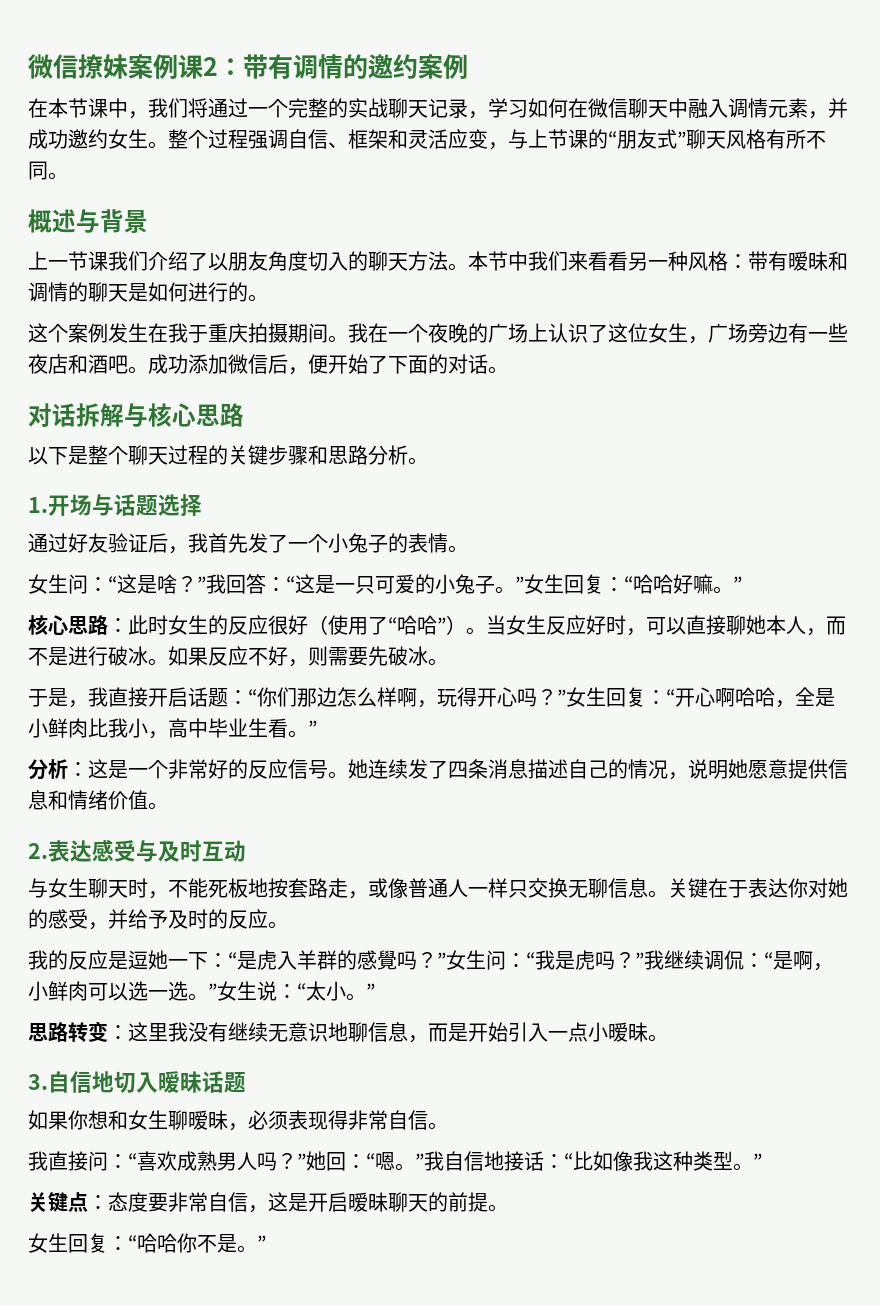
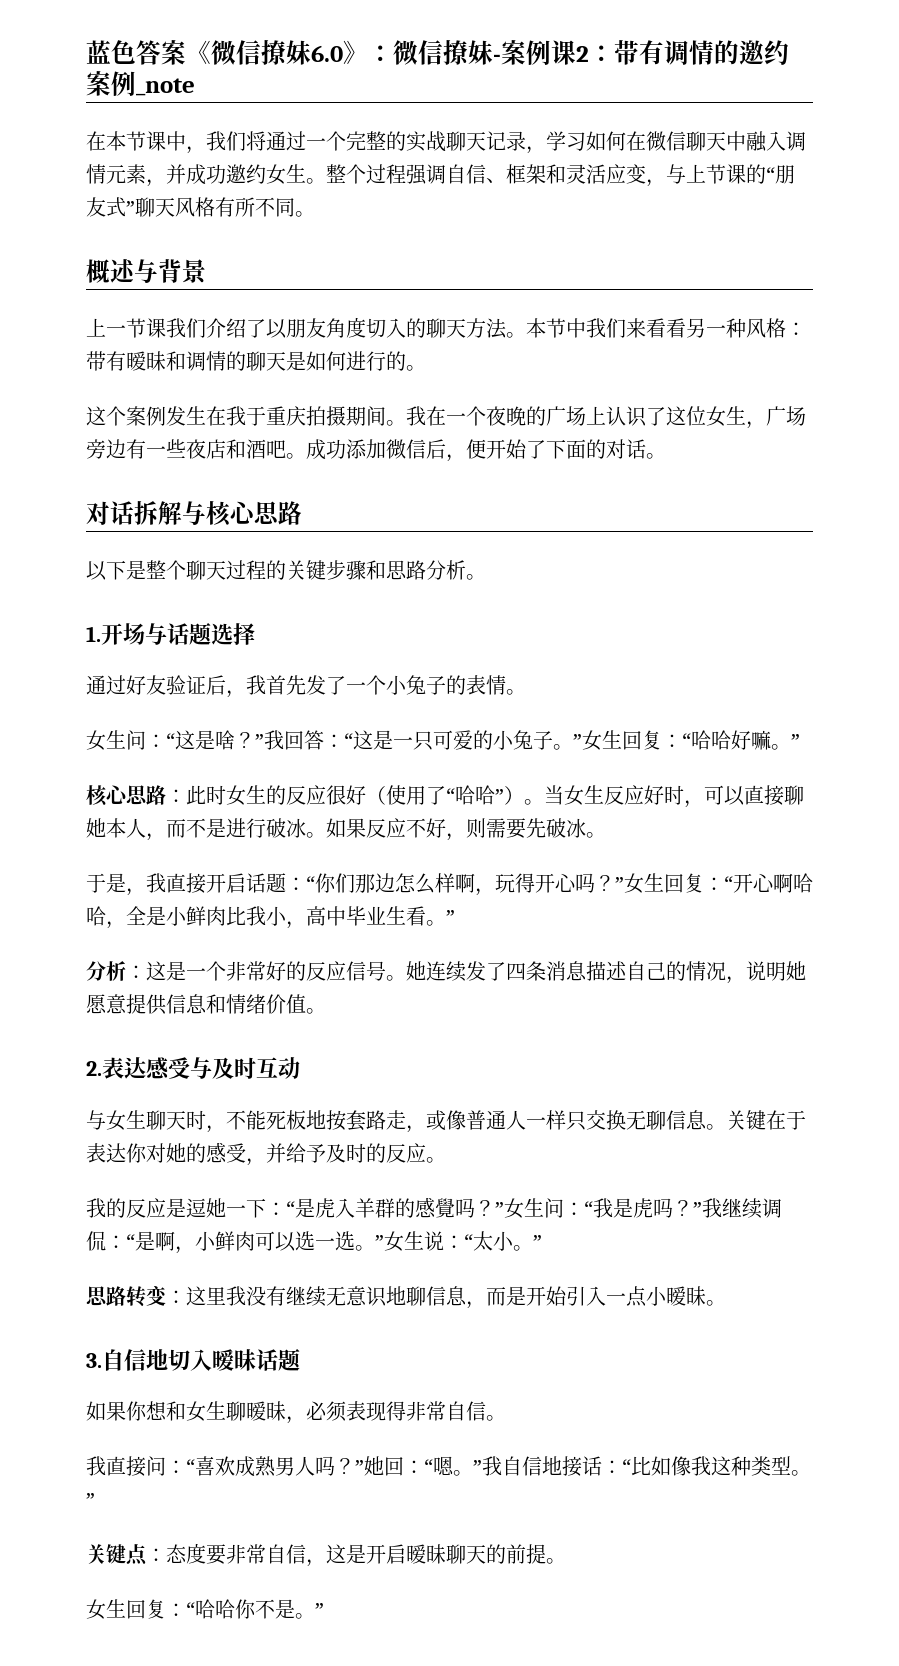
[28,54,128,79] 微信撩妹 -> [86,40,501,65] 蓝色答案《微信撩妹6.0》：微信撩妹-
(468, 66) none -> [136,78,195,96] _note

